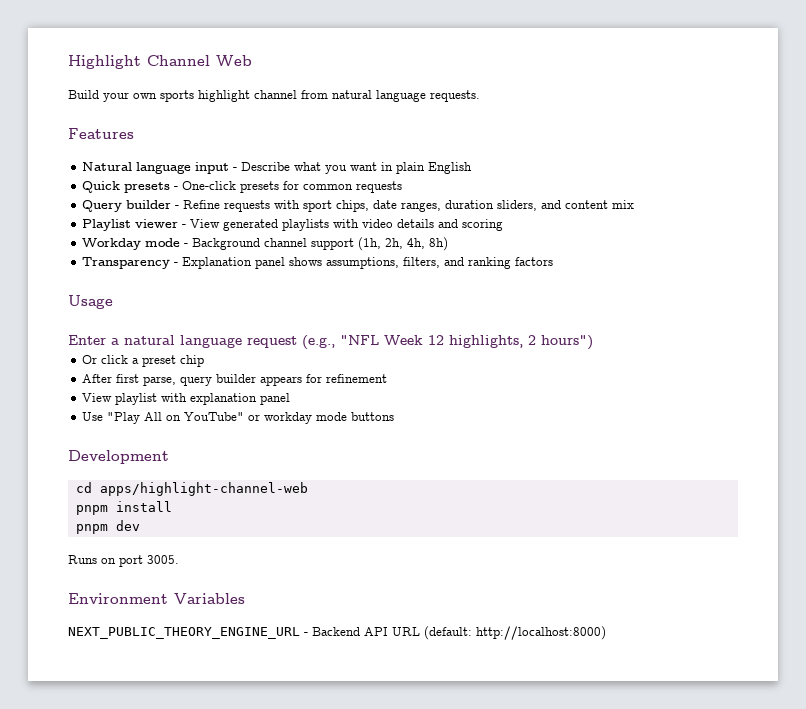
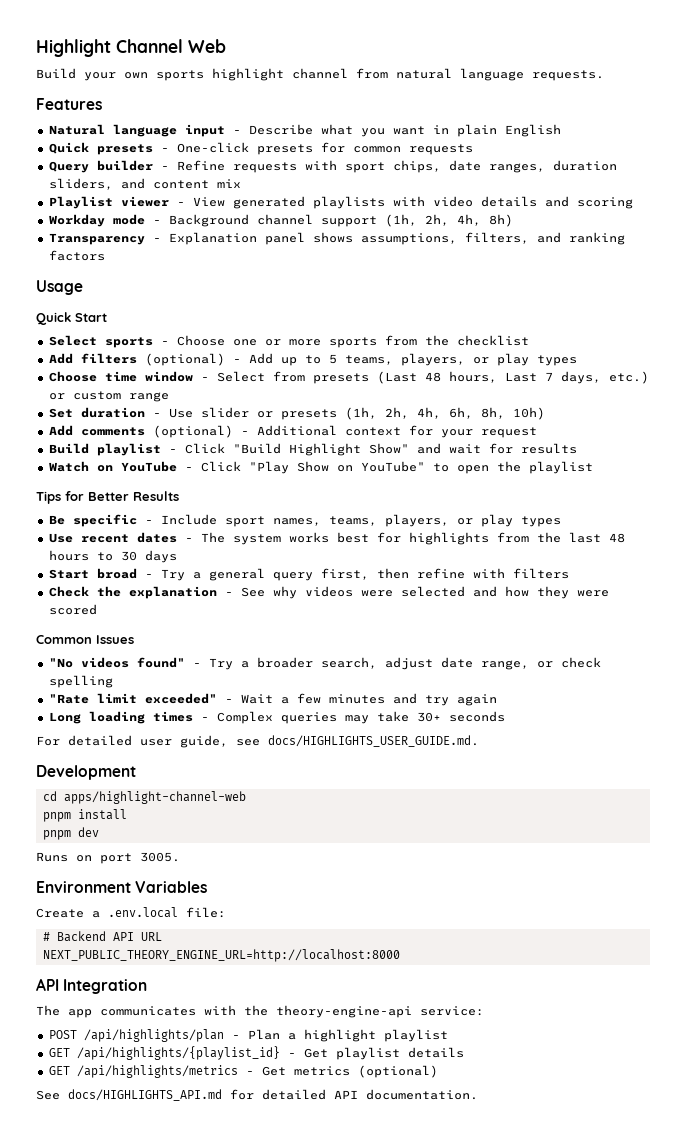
[68,335,593,350] [82,355,205,367] [82,374,388,386] [82,393,291,405] [82,412,395,424] Enter a natural language request (e.g., "NFL Week 12 highlights, 2 hours") // Or click a preset chip // After first parse, query builder appears for refinement // View playlist with explanation panel // Use "Play All on YouTube" or workday mode buttons -> [36,312,107,325] [48,335,529,348] [48,353,577,366] [48,371,649,384] [48,391,169,402] [48,407,545,420] [48,425,537,438] [48,443,577,456] [48,461,593,474] [36,491,179,504] [48,514,561,527] [48,532,625,545] [48,550,177,563] [48,568,569,581] [48,586,609,599] [48,604,97,615] [36,635,134,644] [48,657,601,670] [48,675,113,688] [48,693,497,706] [48,711,505,724] [36,735,479,748] Quick Start // Select sports - Choose one or more sports from the checklist // Add filters (optional) - Add up to 5 teams, players, or play types // Choose time window - Select from presets (Last 48 hours, Last 7 days, etc.) or custom range // Set duration - Use slider or presets (1h, 2h, 4h, 6h, 8h, 10h) // Add comments (optional) - Additional context for your request // Build playlist - Click "Build Highlight Show" and wait for results // Watch on YouTube - Click "Play Show on YouTube" to open the playlist // Tips for Better Results // Be specific - Include sport names, teams, players, or play types // Use recent dates - The system works best for highlights from the last 48 hours to 30 days // Start broad - Try a general query first, then refine with filters // Check the explanation - See why videos were selected and how they were scored // Common Issues // "No videos found" - Try a broader search, adjust date range, or check spelling // "Rate limit exceeded" - Wait a few minutes and try again // Long loading times - Complex queries may take 30+ seconds // For detailed user guide, see docs/HIGHLIGHTS_USER_GUIDE.md.
[68,626,606,640] NEXT_PUBLIC_THEORY_ENGINE_URL - Backend API URL (default: http://localhost:8000) -> [36,907,226,918] [42,931,162,942] [42,949,400,962] [36,978,148,994] [36,1005,484,1018] [48,1029,448,1042] [48,1046,464,1060] [48,1065,438,1078] [36,1089,478,1101] Create a .env.local file: // # Backend API URL // NEXT_PUBLIC_THEORY_ENGINE_URL=http://localhost:8000 // API Integration // The app communicates with the theory-engine-api service: // POST /api/highlights/plan - Plan a highlight playlist // GET /api/highlights/{playlist_id} - Get playlist details // GET /api/highlights/metrics - Get metrics (optional) // See docs/HIGHLIGHTS_API.md for detailed API documentation.

